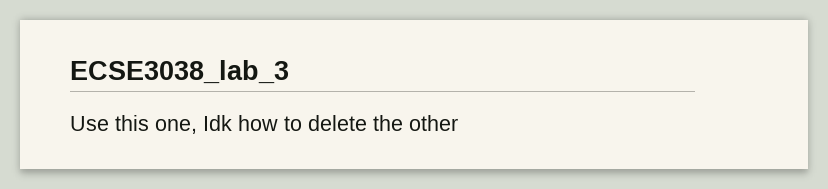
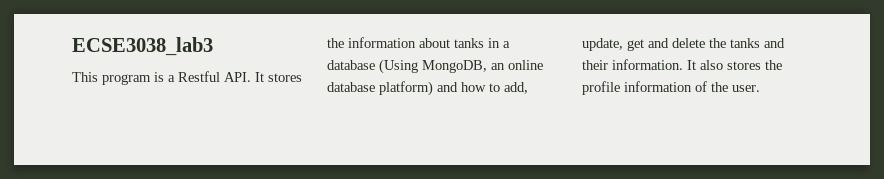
[70,60,289,84] [70,115,458,134] ECSE3038_lab_3 // Use this one, Idk how to delete the other -> [72,37,213,56] [72,71,302,85] [327,37,510,48] [327,59,543,74] [327,81,528,96] [582,38,785,51] [582,59,782,70] [582,81,760,95] ECSE3038_lab3 // This program is a Restful API. It stores the information about tanks in a database (Using MongoDB, an online database platform) and how to add, update, get and delete the tanks and their information. It also stores the profile information of the user.

